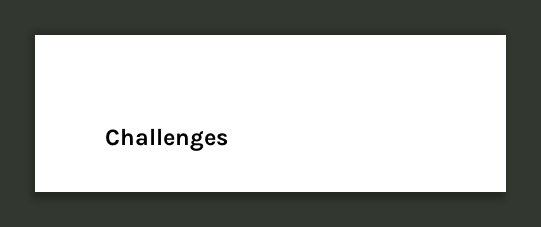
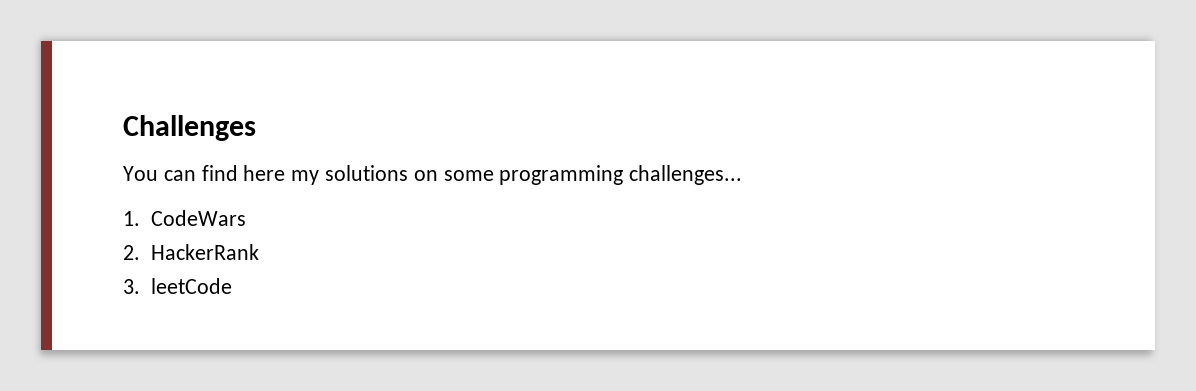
(228, 139) none -> [123,165,743,185] [123,210,246,226] [123,244,259,260] [123,278,232,294] // You can find here my solutions on some programming challenges... // 1. CodeWars // 2. HackerRank // 3. leetCode

